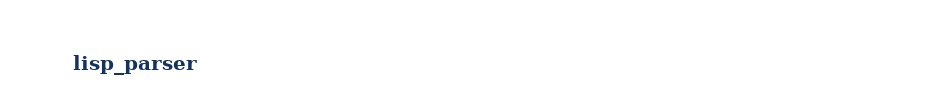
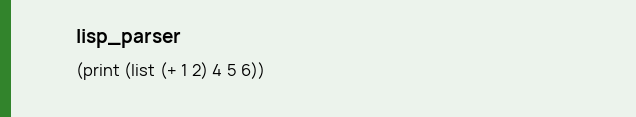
(197, 65) none -> [76,62,266,80] // (print (list (+ 1 2) 4 5 6))

